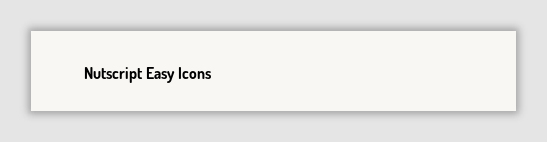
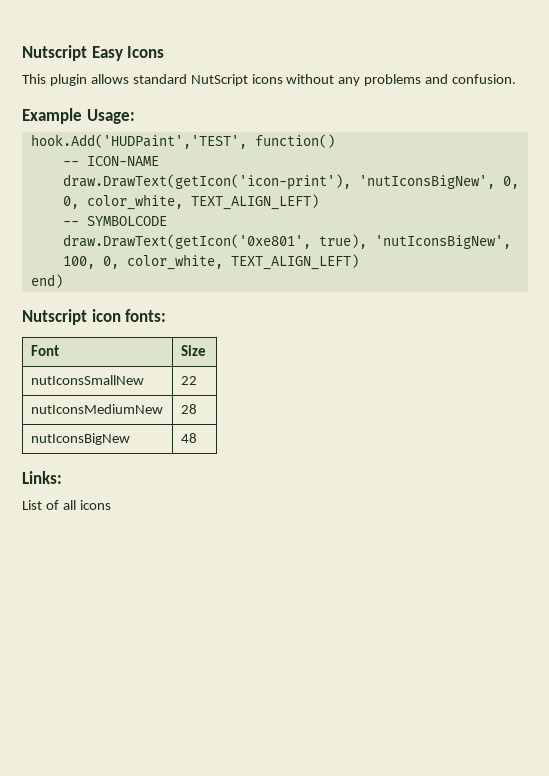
(212, 73) none -> [22,74,517,86] [22,108,135,124] [30,134,335,149] [62,156,159,166] [62,174,519,190] [62,194,319,210] [62,216,167,226] [62,234,511,249] [62,254,359,270] [30,274,63,288] [22,309,167,325] [30,345,59,356] [180,345,206,356] [30,375,144,385] [180,376,197,385] [30,404,163,414] [180,404,197,414] [30,433,130,445] [180,433,197,443] [22,471,62,484] [22,500,111,510] // This plugin allows standard NutScript icons without any problems and confusion. // Example Usage: // hook.Add('HUDPaint','TEST', function() // -- ICON-NAME // draw.DrawText(getIcon('icon-print'), 'nutIconsBigNew', 0, 0, color_white, TEXT_ALIGN_LEFT) // -- SYMBOLCODE // draw.DrawText(getIcon('0xe801', true), 'nutIconsBigNew', 100, 0, color_white, TEXT_ALIGN_LEFT) // end) // Nutscript icon fonts: // Font | Size // nutIconsSmallNew | 22 // nutIconsMediumNew | 28 // nutIconsBigNew | 48 // Links: // List of all icons

